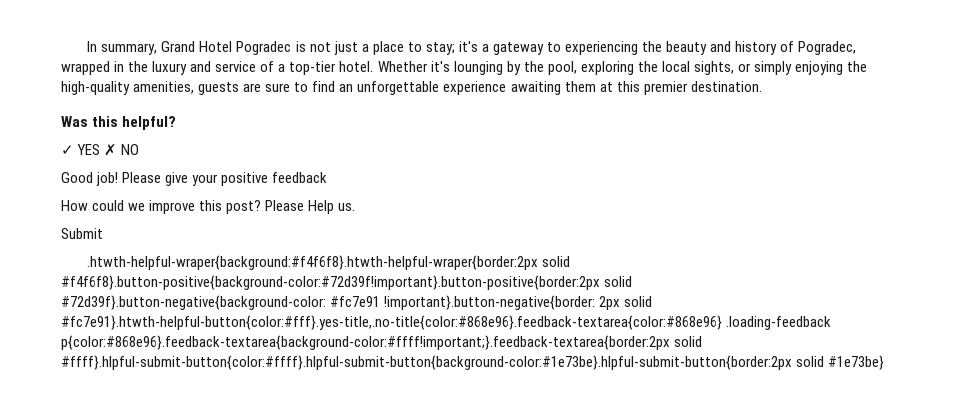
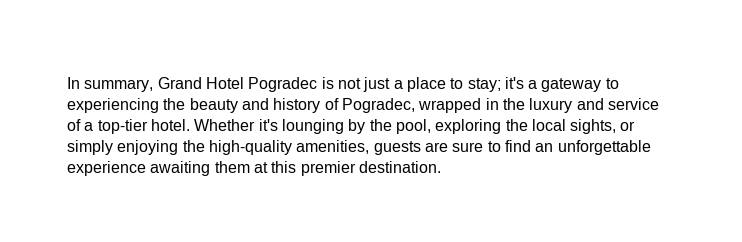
[61,116,177,130] [61,144,140,156] [61,172,328,186] [61,200,356,214] [61,228,103,239] [87,255,571,270] [61,275,633,290] [61,295,653,310] [61,315,832,330] [61,335,703,350] [61,355,885,370] // Was this helpful? // ✓ YES ✗ NO // Good job! Please give your positive feedback // How could we improve this post? Please Help us. // Submit // .htwth-helpful-wraper{background:#f4f6f8}.htwth-helpful-wraper{border:2px solid #f4f6f8}.button-positive{background-color:#72d39f!important}.button-positive{border:2px solid #72d39f}.button-negative{background-color: #fc7e91 !important}.button-negative{border: 2px solid #fc7e91}.htwth-helpful-button{color:#fff}.yes-title,.no-title{color:#868e96}.feedback-textarea{color:#868e96} .loading-feedback p{color:#868e96}.feedback-textarea{background-color:#ffff!important;}.feedback-textarea{border:2px solid #ffff}.hlpful-submit-button{color:#ffff}.hlpful-submit-button{background-color:#1e73be}.hlpful-submit-button{border:2px solid #1e73be} -> (441, 167) none

